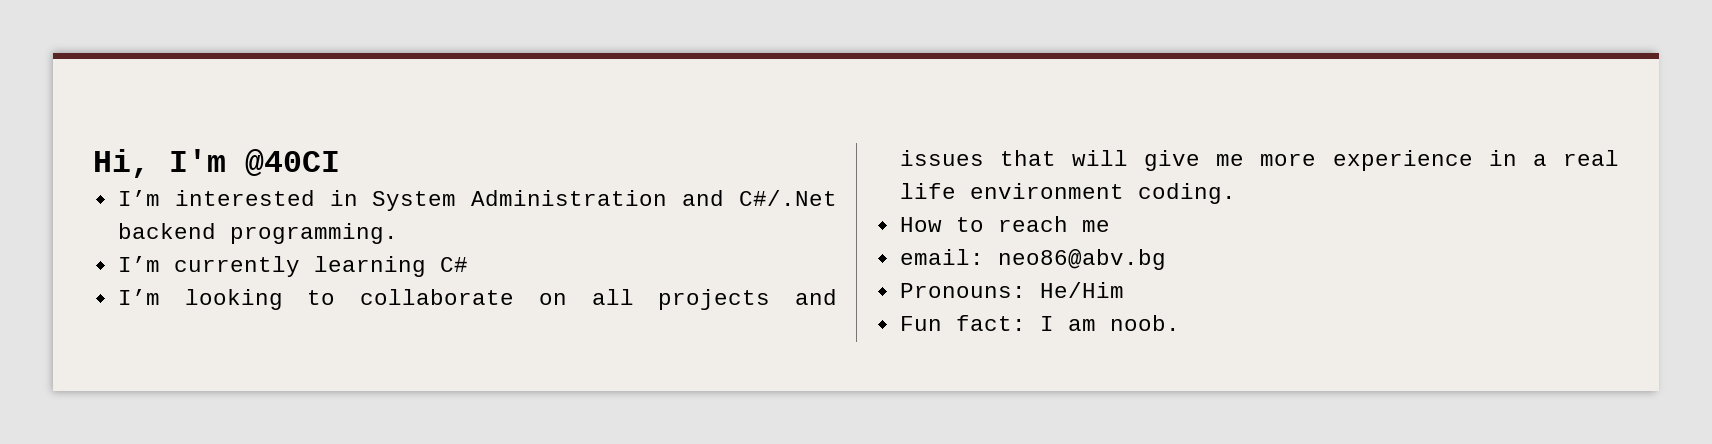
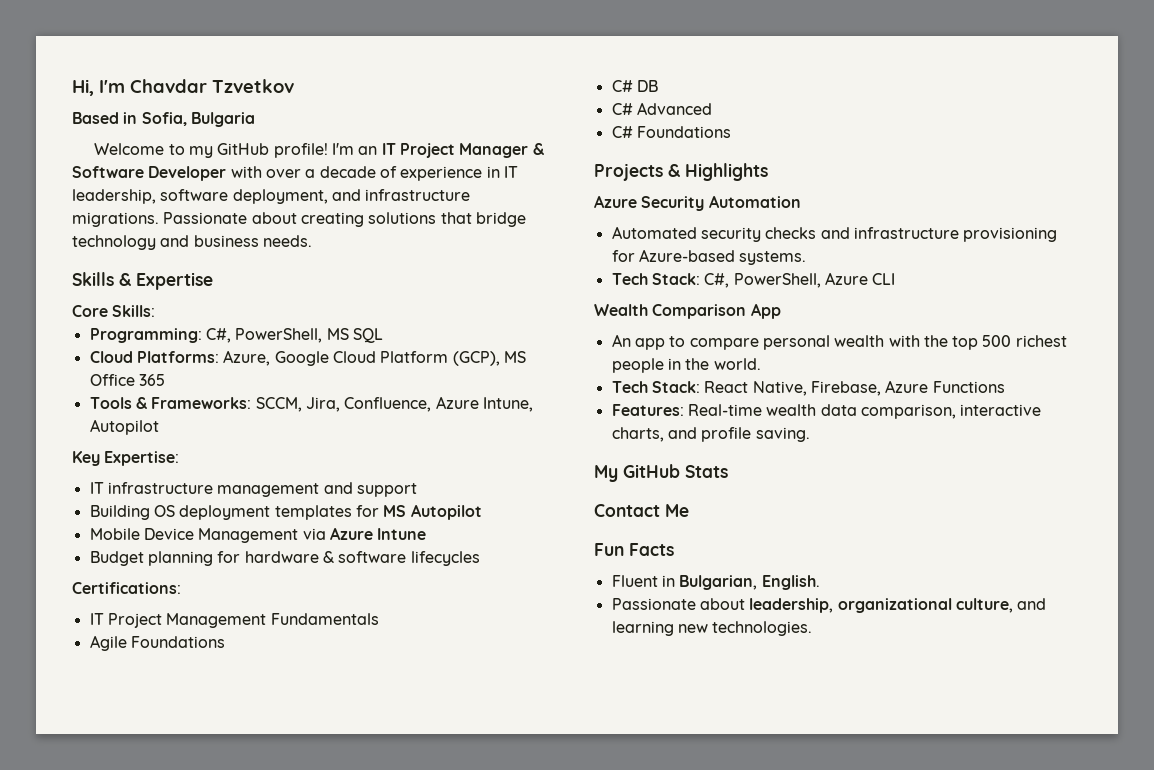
[245,149,340,176] [117,190,837,211] [117,223,398,244] [117,256,468,277] [117,289,837,310] [899,150,1620,171] [899,183,1236,204] [899,216,1110,232] [899,249,1166,270] [899,282,1124,298] [899,315,1180,331] @40CI // I’m interested in System Administration and C#/.Net backend programming. // I’m currently learning C# // I’m looking to collaborate on all projects and issues that will give me more experience in a real life environment coding. // How to reach me // email: neo86@abv.bg // Pronouns: He/Him // Fun fact: I am noob. -> [130,79,294,93] [72,112,255,127] [94,143,544,158] [72,166,518,181] [72,189,471,204] [72,212,526,227] [72,235,312,250] [72,272,213,290] [72,305,156,317] [89,328,383,343] [89,350,526,366] [89,374,165,386] [89,396,533,412] [89,419,159,435] [72,451,180,466] [89,482,417,497] [89,504,482,520] [89,527,427,543] [89,551,480,566] [72,582,181,594] [89,613,379,628] [89,635,225,651] [611,80,658,92] [611,102,712,115] [611,126,731,138] [594,163,768,181] [594,195,801,211] [611,226,1058,242] [611,249,807,265] [611,272,896,288] [594,303,781,319] [611,334,1067,350] [611,358,761,373] [611,380,1005,396] [611,404,1042,419] [611,427,810,442] [594,464,728,482] [594,504,689,517] [594,543,674,556] [611,575,820,590] [611,598,1047,613] [611,621,813,636] Chavdar Tzvetkov // Based in Sofia, Bulgaria // Welcome to my GitHub profile! I'm an IT Project Manager & Software Developer with over a decade of experience in IT leadership, software deployment, and infrastructure migrations. Passionate about creating solutions that bridge technology and business needs. // Skills & Expertise // Core Skills: // Programming: C#, PowerShell, MS SQL // Cloud Platforms: Azure, Google Cloud Platform (GCP), MS Office 365 // Tools & Frameworks: SCCM, Jira, Confluence, Azure Intune, Autopilot // Key Expertise: // IT infrastructure management and support // Building OS deployment templates for MS Autopilot // Mobile Device Management via Azure Intune // Budget planning for hardware & software lifecycles // Certifications: // IT Project Management Fundamentals // Agile Foundations // C# DB // C# Advanced // C# Foundations // Projects & Highlights // Azure Security Automation // Automated security checks and infrastructure provisioning for Azure-based systems. // Tech Stack: C#, PowerShell, Azure CLI // Wealth Comparison App // An app to compare personal wealth with the top 500 richest people in the world. // Tech Stack: React Native, Firebase, Azure Functions // Features: Real-time wealth data comparison, interactive charts, and profile saving. // My GitHub Stats // Contact Me // Fun Facts // Fluent in Bulgarian, English. // Passionate about leadership, organizational culture, and learning new technologies.

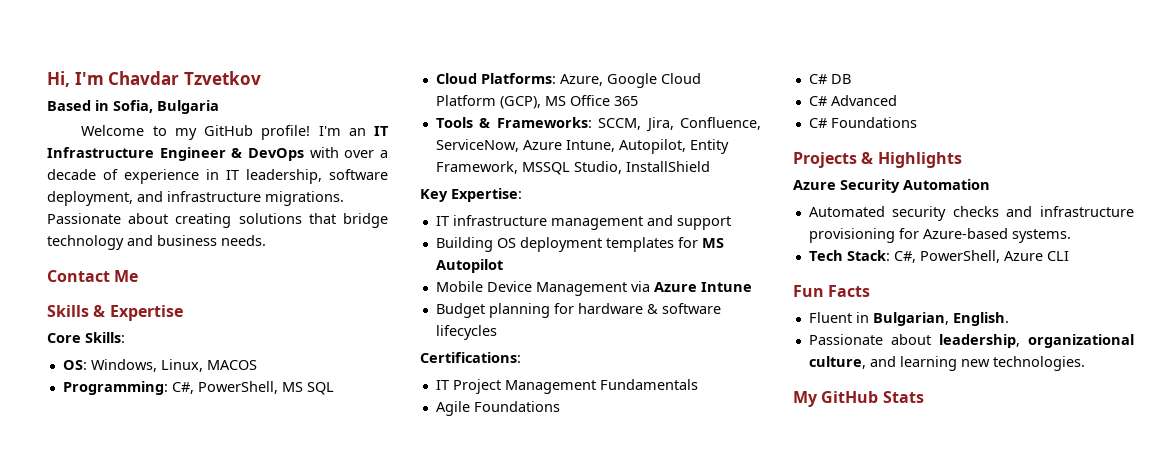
[399,143,544,158] [72,166,227,181] Project Manager & Software Developer -> [47,147,304,161] Infrastructure Engineer & DevOps
(312, 241) none -> [47,270,139,282] // Contact Me
(156, 311) none -> [62,359,257,372] // OS: Windows, Linux, MACOS
(432, 404) none -> [435,139,519,152] ServiceNow,
[89,419,159,435] Autopilot -> [618,139,729,154] [435,161,710,175] Autopilot, Entity Framework, MSSQL Studio, InstallShield
[594,303,781,319] [611,334,1067,350] [611,358,761,373] [611,380,1005,396] [611,404,1042,419] [611,427,810,442] [594,464,728,482] [594,504,689,517] // Wealth Comparison App // An app to compare personal wealth with the top 500 richest people in the world. // Tech Stack: React Native, Firebase, Azure Functions // Features: Real-time wealth data comparison, interactive charts, and profile saving. // My GitHub Stats // Contact Me -> (1069, 256) none
(813, 628) none -> [793,391,924,407] // My GitHub Stats

